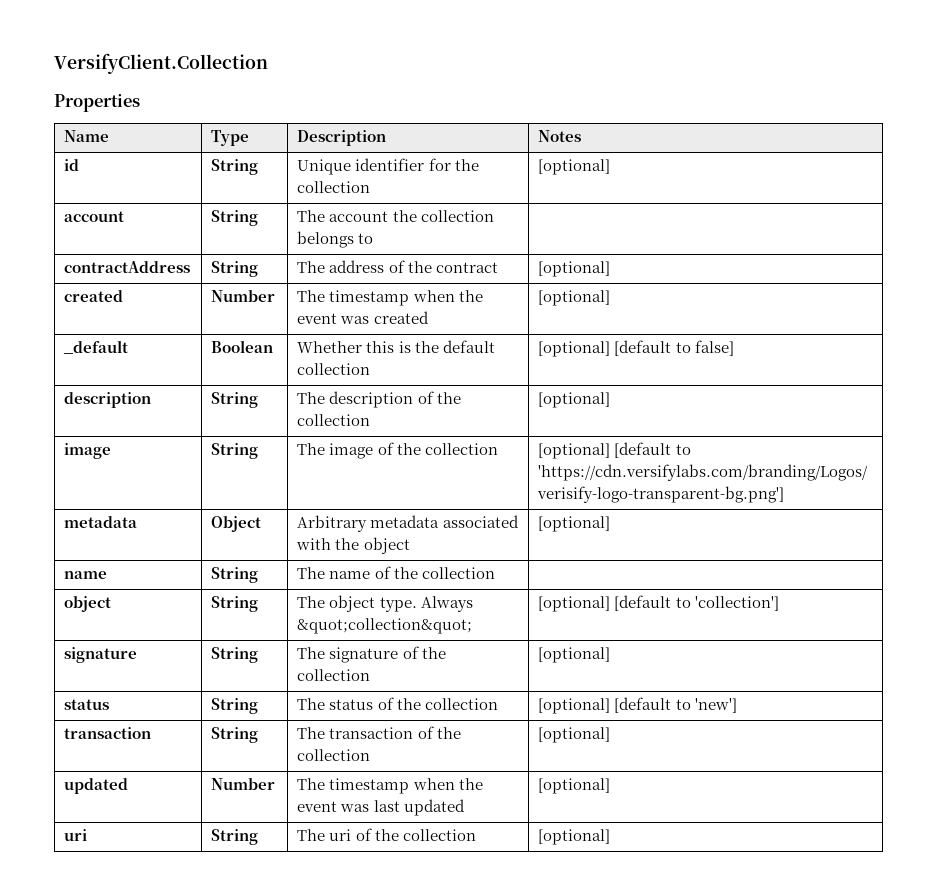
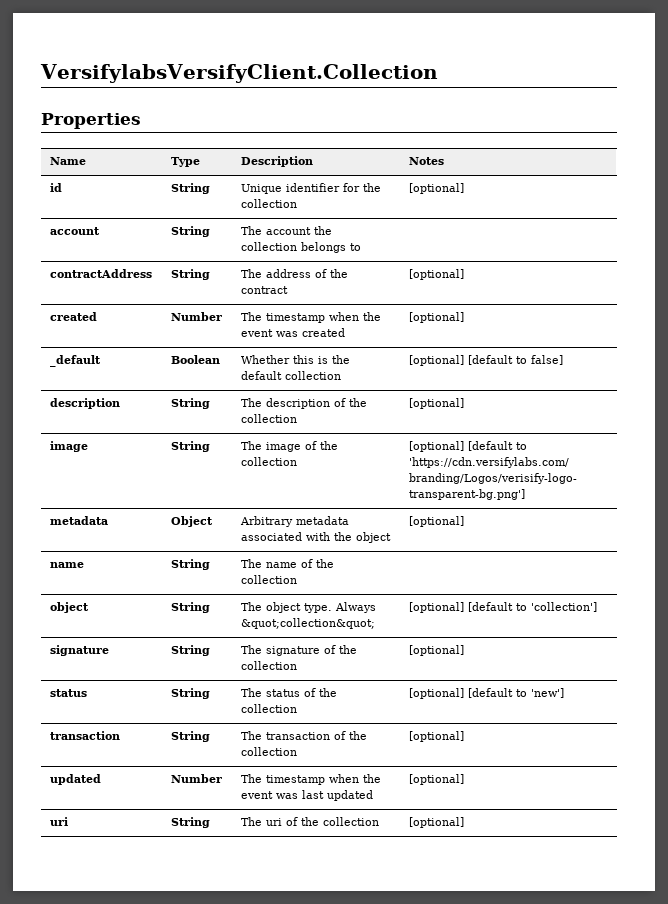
[54,53,268,74] VersifyClient.Collection -> [40,64,438,83] VersifylabsVersifyClient.Collection

